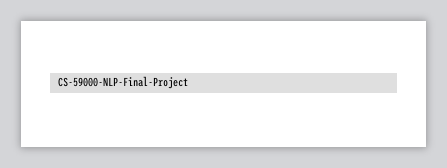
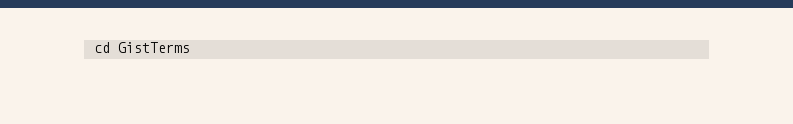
[57,76,188,89] CS-59000-NLP-Final-Project -> [94,42,191,53] cd GistTerms

